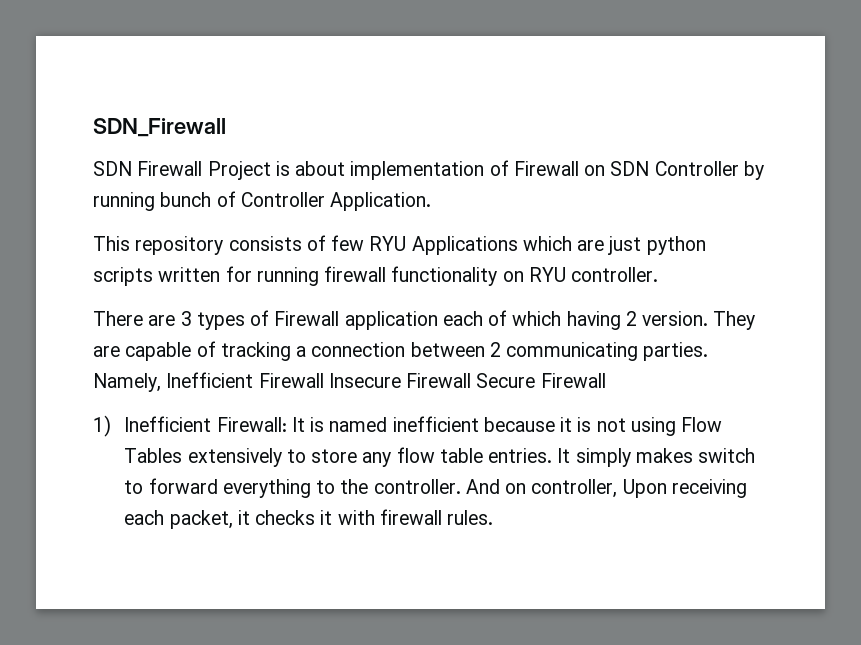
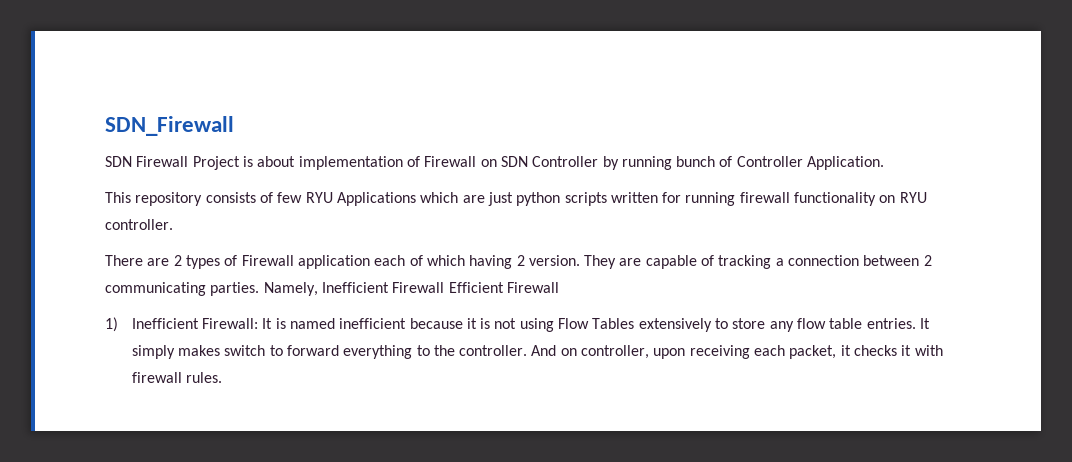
[180,311,192,326] 3 -> [173,255,182,266] 2
[328,373,536,388] Insecure Firewall Secure -> [448,282,504,293] Efficient
[622,479,667,498] Upon -> [653,348,686,359] upon

